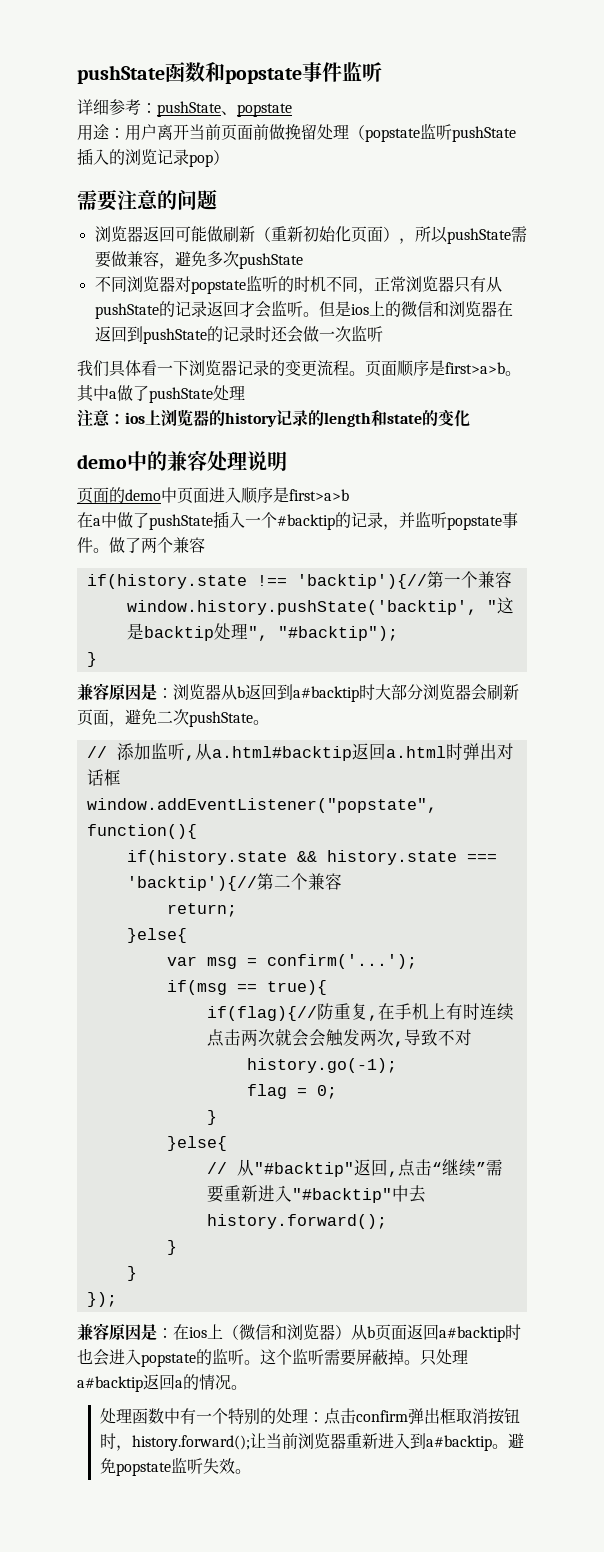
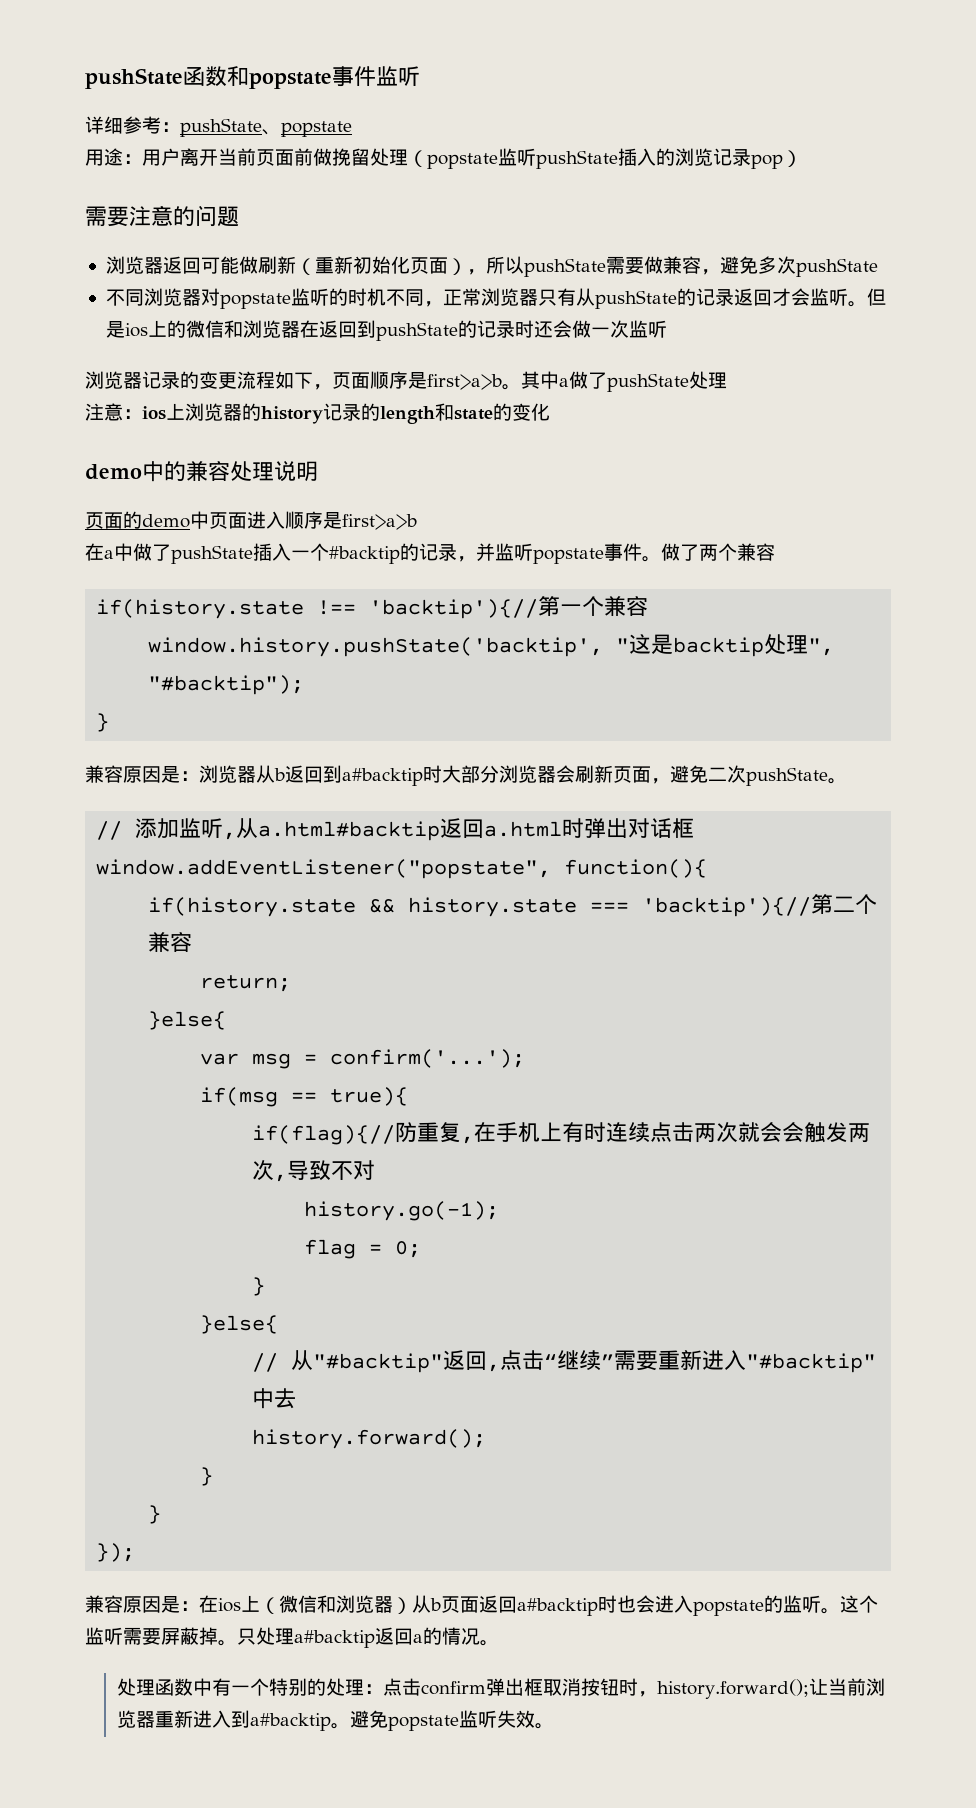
[77,360,189,377] 我们具体看一下 -> (667, 329) none
[349,371,365,376] 。 -> [275,371,332,390] 如下，

